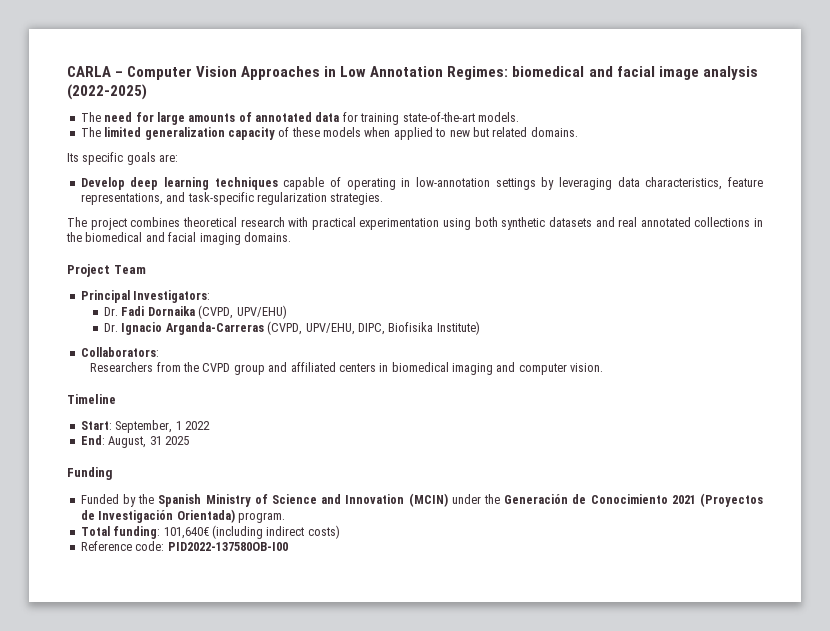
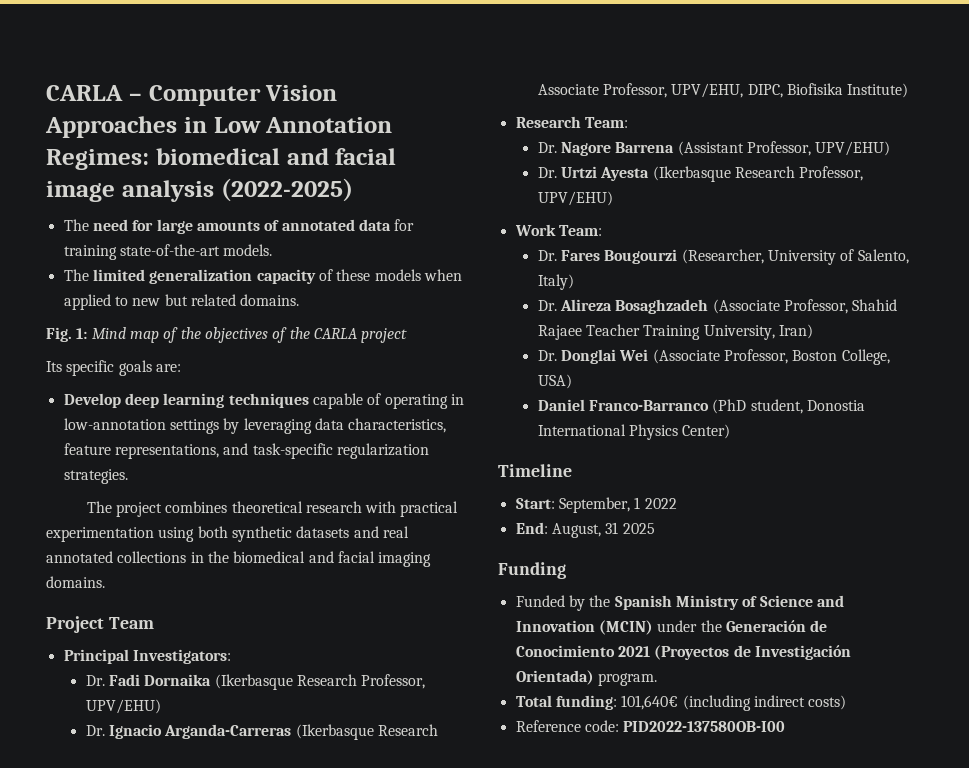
(578, 132) none -> [46,327,408,343] // Fig. 1: Mind map of the objectives of the CARLA project
[198,305,234,319] (CVPD, -> [214,674,426,690] (Ikerbasque Research Professor,
[267,321,303,335] (CVPD, -> [295,724,438,740] [537,83,667,98] (Ikerbasque Research Associate Professor,
[80,347,159,357] [90,362,604,375] Collaborators: // Researchers from the CVPD group and affiliated centers in biomedical imaging and computer vision. -> [515,116,628,128] [537,141,891,156] [537,166,864,182] [537,191,613,206] [514,224,602,236] [537,249,909,265] [537,274,574,290] [537,299,898,314] [537,324,813,340] [537,349,890,365] [537,374,572,389] [537,399,865,414] [537,424,731,440] Research Team: // Dr. Nagore Barrena (Assistant Professor, UPV/EHU) // Dr. Urtzi Ayesta (Ikerbasque Research Professor, UPV/EHU) // Work Team: // Dr. Fares Bougourzi (Researcher, University of Salento, Italy) // Dr. Alireza Bosaghzadeh (Associate Professor, Shahid Rajaee Teacher Training University, Iran) // Dr. Donglai Wei (Associate Professor, Boston College, USA) // Daniel Franco-Barranco (PhD student, Donostia International Physics Center)

